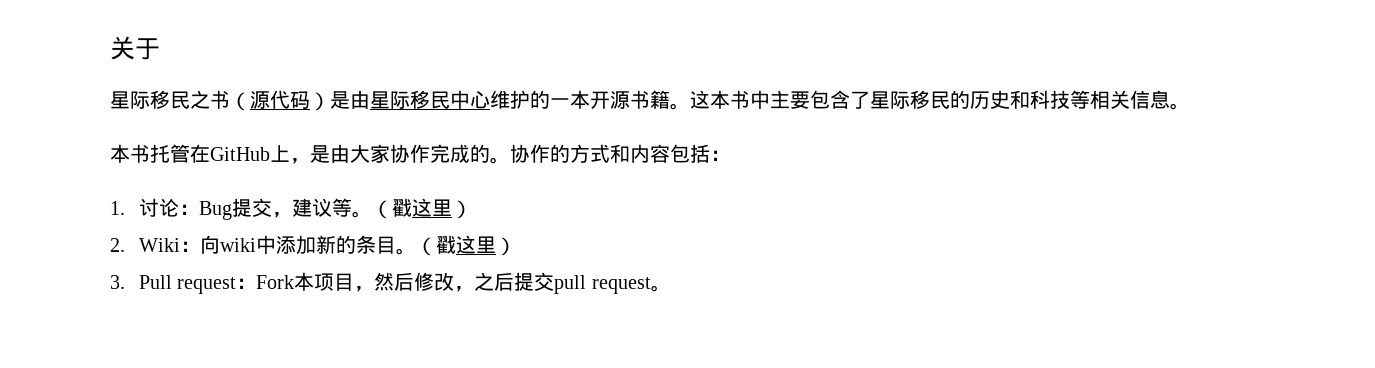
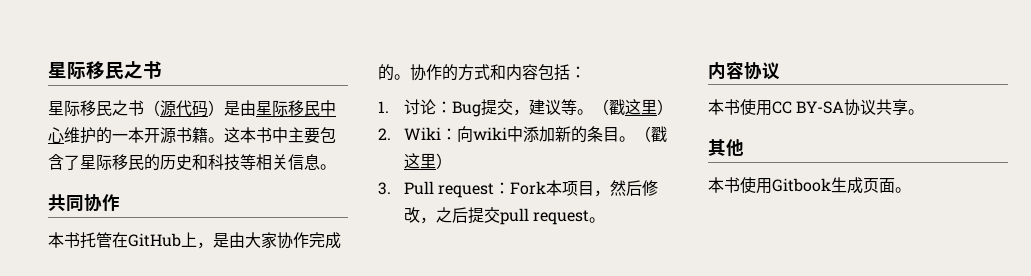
[110,36,160,60] 关于 -> [48,61,162,79] 星际移民之书
(1190, 106) none -> [48,194,120,212] // 共同协作
(671, 288) none -> [708,61,780,80] [708,99,925,116] [708,139,744,157] [708,177,911,194] // 内容协议 // 本书使用CC BY-SA协议共享。 // 其他 // 本书使用Gitbook生成页面。

